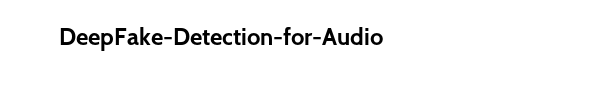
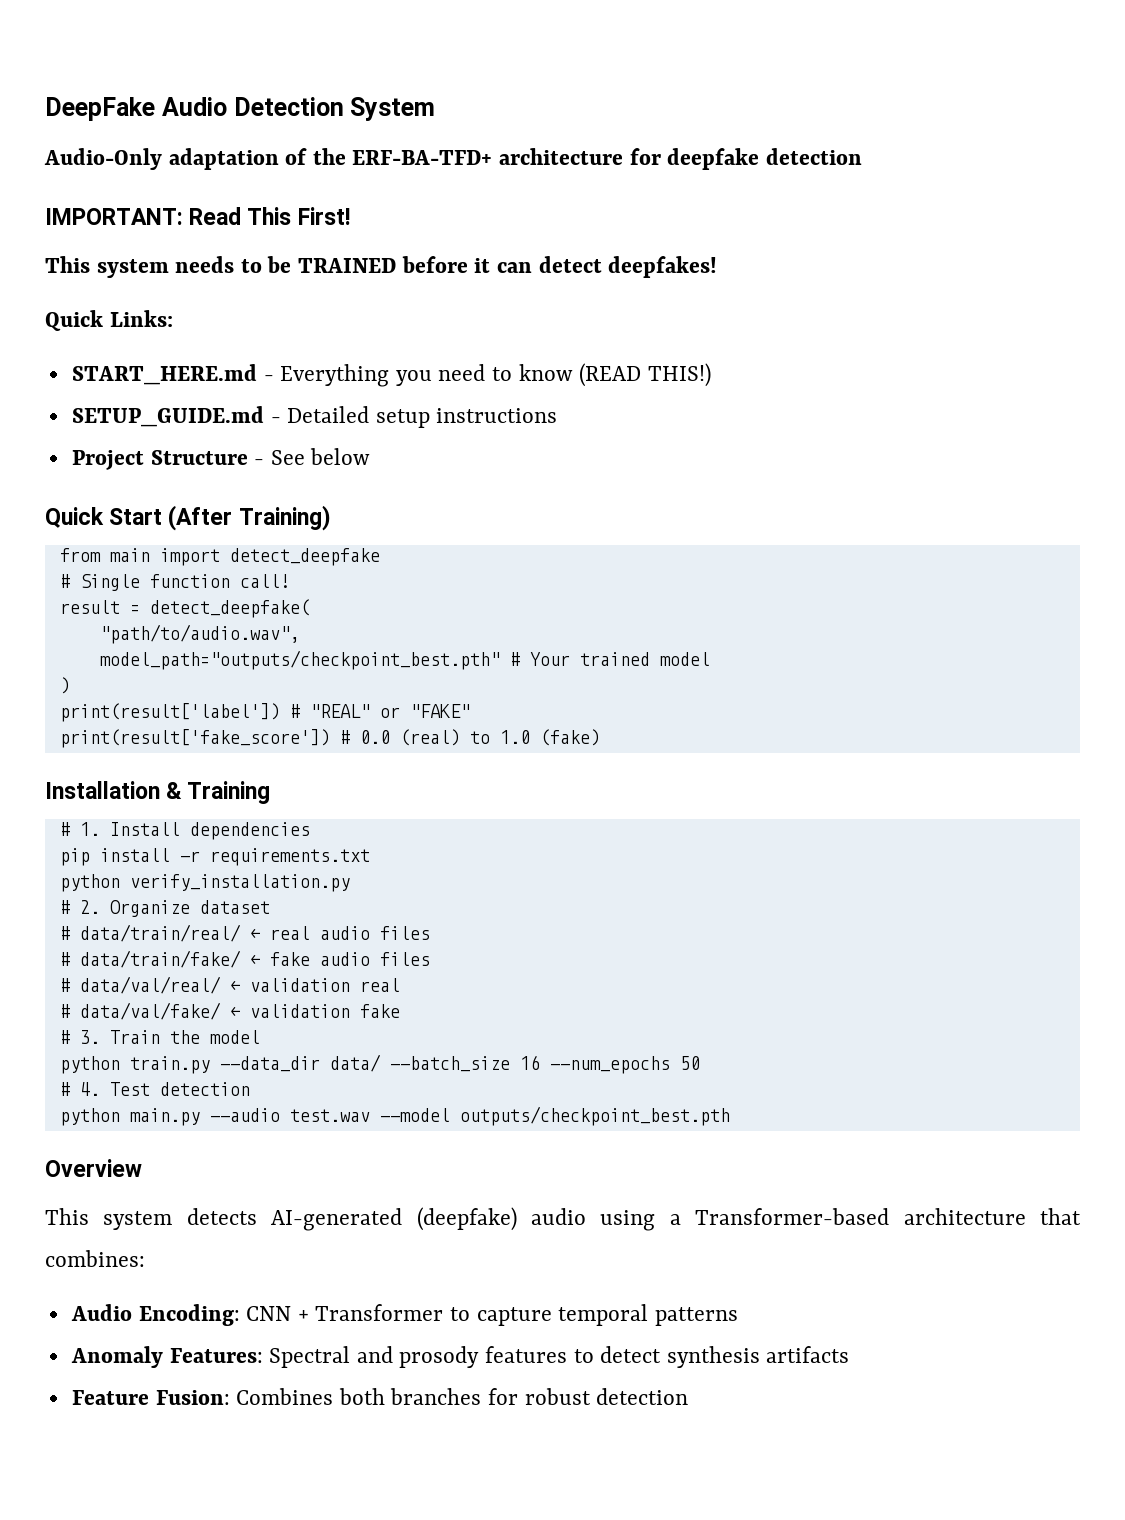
[59,27,383,51] DeepFake-Detection-for-Audio -> [45,97,436,121] [44,148,862,170] [45,207,350,225] [45,256,718,278] [45,310,173,331] [71,363,711,387] [71,406,558,428] [71,448,371,470] [45,505,331,531] [59,548,380,566] [59,574,290,591] [59,599,310,618] [99,624,300,644] [99,650,710,670] [59,677,70,694] [59,703,470,722] [59,729,600,748] [45,781,271,804] [59,822,310,840] [59,848,370,866] [59,874,350,892] [59,900,270,917] [59,924,430,942] [59,950,430,968] [59,976,400,994] [59,1002,400,1020] [59,1030,260,1044] [59,1054,700,1074] [59,1082,250,1096] [59,1106,730,1126] [45,1159,142,1177] [45,1207,1081,1231] [45,1250,145,1267] [70,1304,738,1326] [70,1346,850,1368] [71,1388,689,1405] DeepFake Audio Detection System // Audio-Only adaptation of the ERF-BA-TFD+ architecture for deepfake detection // IMPORTANT: Read This First! // This system needs to be TRAINED before it can detect deepfakes! // Quick Links: // START_HERE.md - Everything you need to know (READ THIS!) // SETUP_GUIDE.md - Detailed setup instructions // Project Structure - See below // Quick Start (After Training) // from main import detect_deepfake // # Single function call! // result = detect_deepfake( // "path/to/audio.wav", // model_path="outputs/checkpoint_best.pth" # Your trained model // ) // print(result['label']) # "REAL" or "FAKE" // print(result['fake_score']) # 0.0 (real) to 1.0 (fake) // Installation & Training // # 1. Install dependencies // pip install -r requirements.txt // python verify_installation.py // # 2. Organize dataset // # data/train/real/ ← real audio files // # data/train/fake/ ← fake audio files // # data/val/real/ ← validation real // # data/val/fake/ ← validation fake // # 3. Train the model // python train.py --data_dir data/ --batch_size 16 --num_epochs 50 // # 4. Test detection // python main.py --audio test.wav --model outputs/checkpoint_best.pth // Overview // This system detects AI-generated (deepfake) audio using a Transformer-based architecture that combines: // Audio Encoding: CNN + Transformer to capture temporal patterns // Anomaly Features: Spectral and prosody features to detect synthesis artifacts // Feature Fusion: Combines both branches for robust detection

